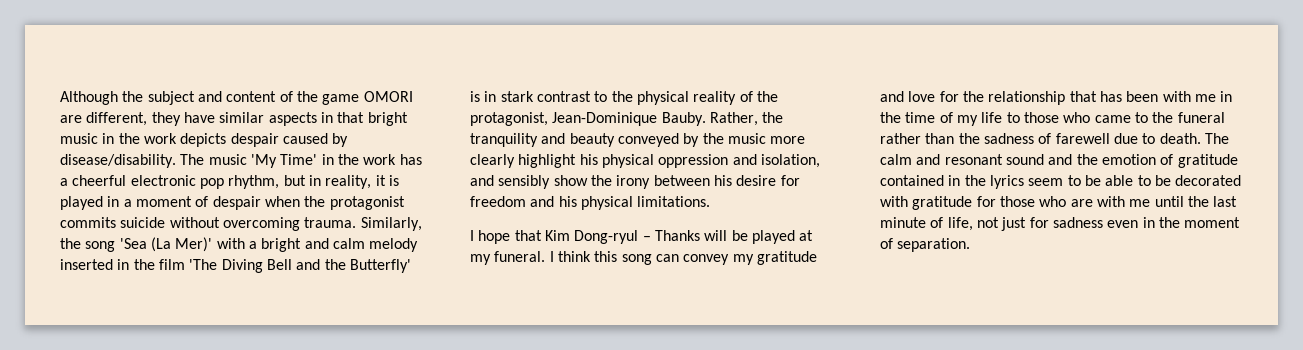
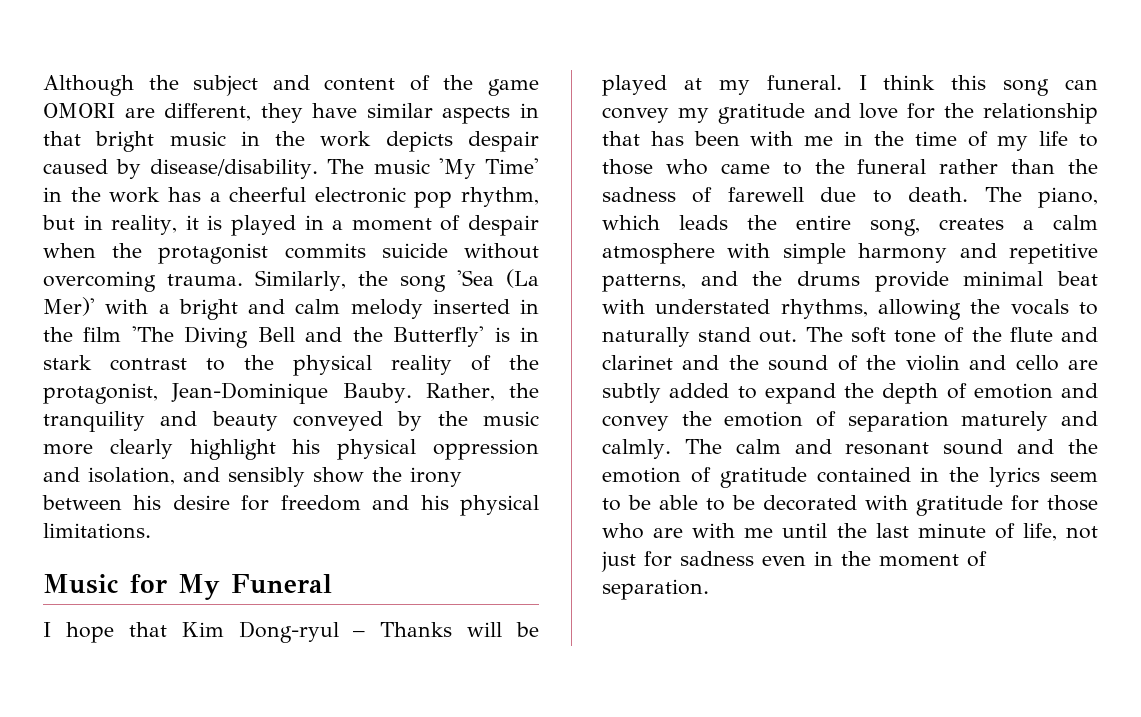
(711, 201) none -> [43,574,332,600] // Music for My Funeral
(1229, 138) none -> [1038,187,1098,208] [602,215,1098,236] [602,243,1098,264] [602,271,1098,292] [602,299,1098,320] [602,327,1098,347] [602,355,1098,371] [602,383,1098,404] [602,411,1098,432] [602,439,722,459] piano, which leads the entire song, creates a calm atmosphere with simple harmony and repetitive patterns, and the drums provide minimal beat with understated rhythms, allowing the vocals to naturally stand out. The soft tone of the flute and clarinet and the sound of the violin and cello are subtly added to expand the depth of emotion and convey the emotion of separation maturely and calmly. The

